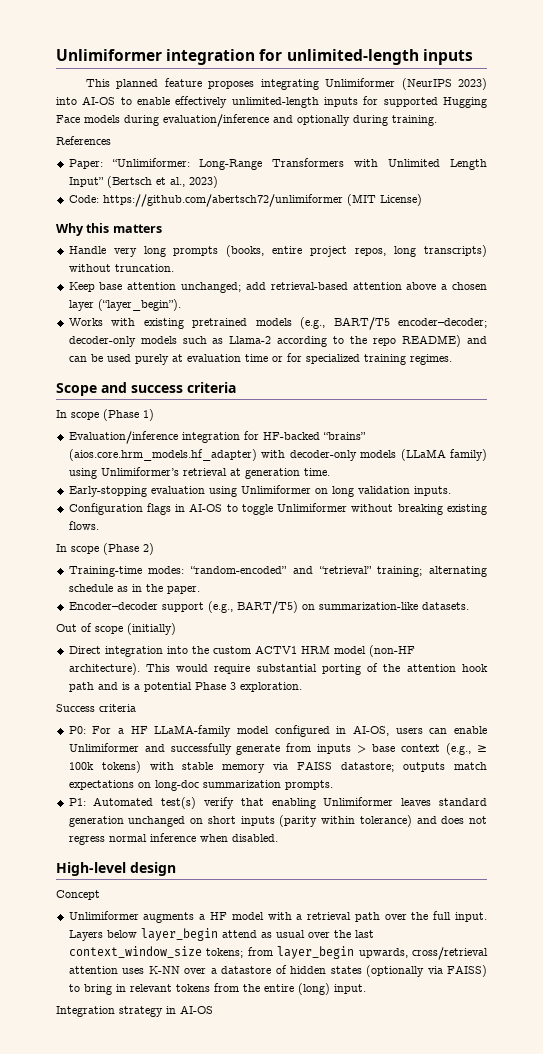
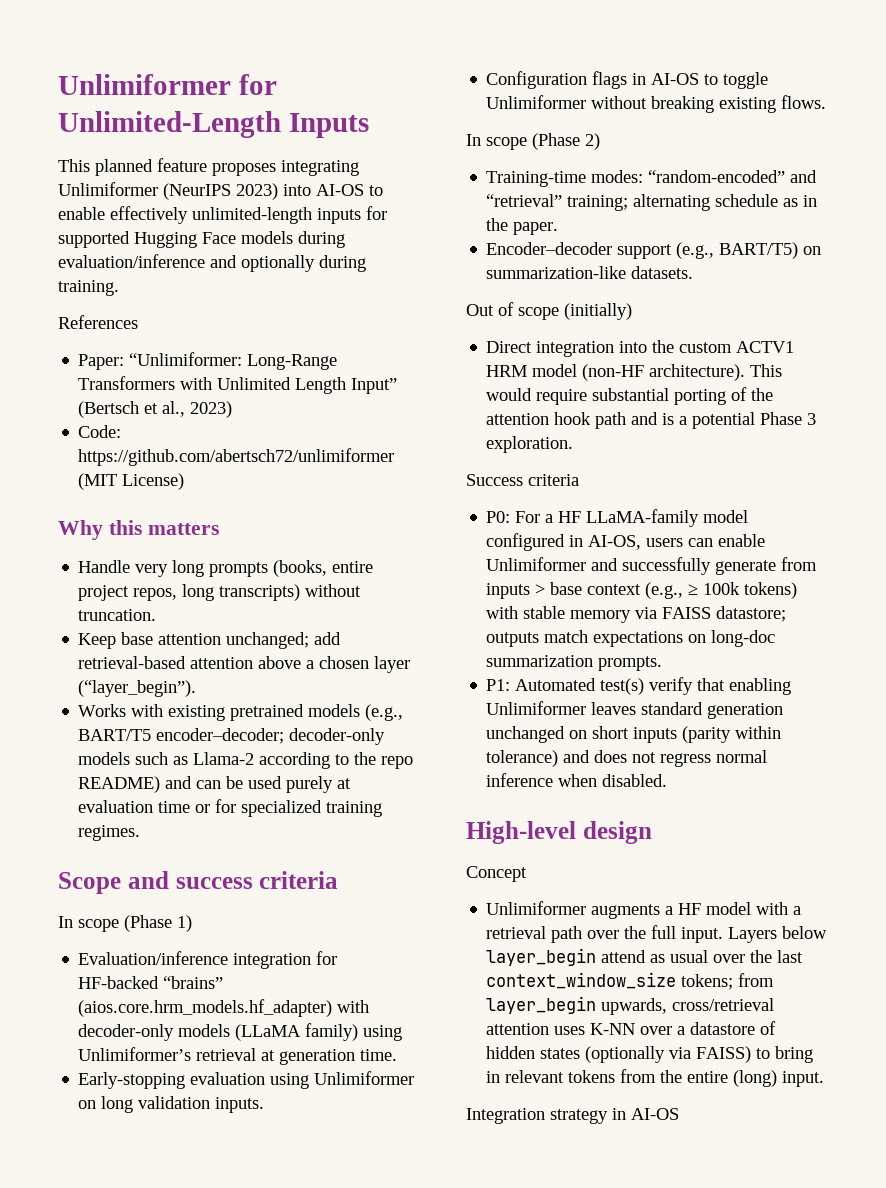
[56,49,473,65] Unlimiformer integration for unlimited-length inputs -> [58,74,277,95] [58,111,369,138] Unlimiformer for Unlimited-Length Inputs

